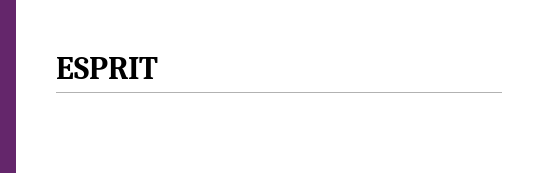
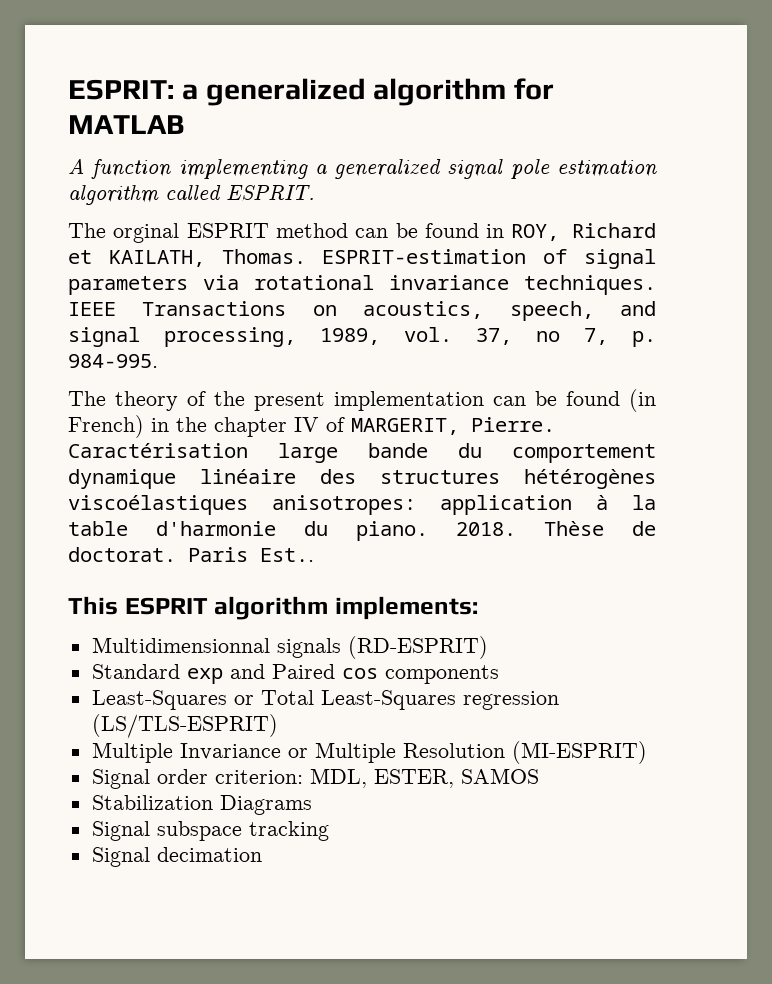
[56,57,158,79] ESPRIT -> [68,78,555,106] [68,115,184,134] [68,158,657,179] [68,185,315,205] [68,223,656,243] [68,249,656,269] [68,275,656,295] [68,301,656,321] [68,327,656,347] [68,354,158,368] [68,389,656,412] [68,415,555,438] [68,443,656,463] [68,469,656,489] [68,495,656,515] [68,521,656,541] [68,547,314,562] [68,596,478,620] [91,636,488,659] [91,664,499,684] [91,690,559,710] [91,714,278,738] [91,741,647,764] [91,768,539,789] [91,795,312,815] [91,821,329,841] [91,847,262,867] ESPRIT: a generalized algorithm for MATLAB // A function implementing a generalized signal pole estimation algorithm called ESPRIT. // The orginal ESPRIT method can be found in ROY, Richard et KAILATH, Thomas. ESPRIT-estimation of signal parameters via rotational invariance techniques. IEEE Transactions on acoustics, speech, and signal processing, 1989, vol. 37, no 7, p. 984-995. // The theory of the present implementation can be found (in French) in the chapter IV of MARGERIT, Pierre. Caractérisation large bande du comportement dynamique linéaire des structures hétérogènes viscoélastiques anisotropes: application à la table d'harmonie du piano. 2018. Thèse de doctorat. Paris Est.. // This ESPRIT algorithm implements: // Multidimensionnal signals (RD-ESPRIT) // Standard exp and Paired cos components // Least-Squares or Total Least-Squares regression (LS/TLS-ESPRIT) // Multiple Invariance or Multiple Resolution (MI-ESPRIT) // Signal order criterion: MDL, ESTER, SAMOS // Stabilization Diagrams // Signal subspace tracking // Signal decimation

